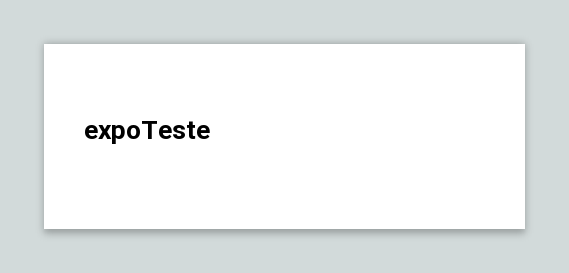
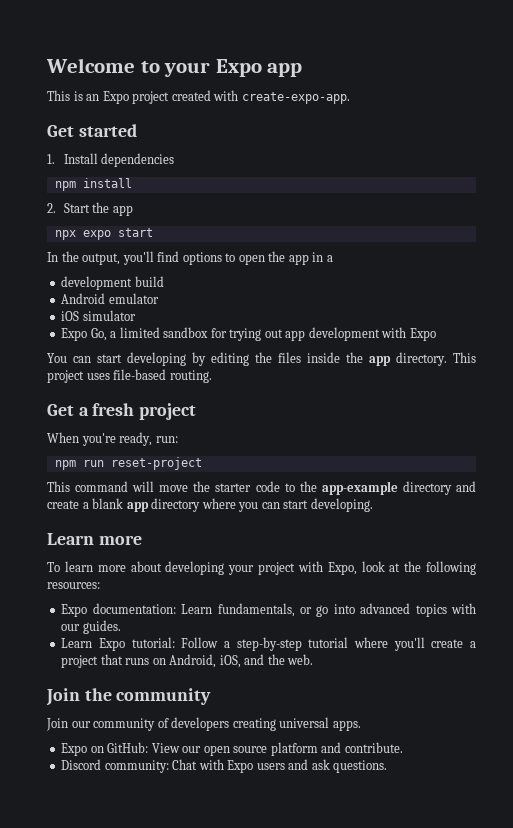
[84,121,210,144] expoTeste -> [46,58,303,77] [47,90,350,104] [47,124,137,137] [47,153,175,167] [54,178,132,191] [47,202,133,216] [54,228,153,240] [47,251,333,265] [61,276,164,290] [61,293,159,304] [61,310,136,321] [61,327,436,341] [47,352,476,366] [47,369,212,383] [47,403,197,420] [47,432,178,446] [54,457,202,470] [47,481,476,495] [47,498,373,512] [47,533,142,545] [47,561,476,575] [47,582,100,589] [61,603,476,617] [61,620,121,634] [61,637,477,651] [61,654,314,668] [46,688,212,706] [46,717,361,731] [61,742,403,756] [61,759,388,773] Welcome to your Expo app // This is an Expo project created with create-expo-app. // Get started // 1. Install dependencies // npm install // 2. Start the app // npx expo start // In the output, you'll find options to open the app in a // development build // Android emulator // iOS simulator // Expo Go, a limited sandbox for trying out app development with Expo // You can start developing by editing the files inside the app directory. This project uses file-based routing. // Get a fresh project // When you're ready, run: // npm run reset-project // This command will move the starter code to the app-example directory and create a blank app directory where you can start developing. // Learn more // To learn more about developing your project with Expo, look at the following resources: // Expo documentation: Learn fundamentals, or go into advanced topics with our guides. // Learn Expo tutorial: Follow a step-by-step tutorial where you'll create a project that runs on Android, iOS, and the web. // Join the community // Join our community of developers creating universal apps. // Expo on GitHub: View our open source platform and contribute. // Discord community: Chat with Expo users and ask questions.

